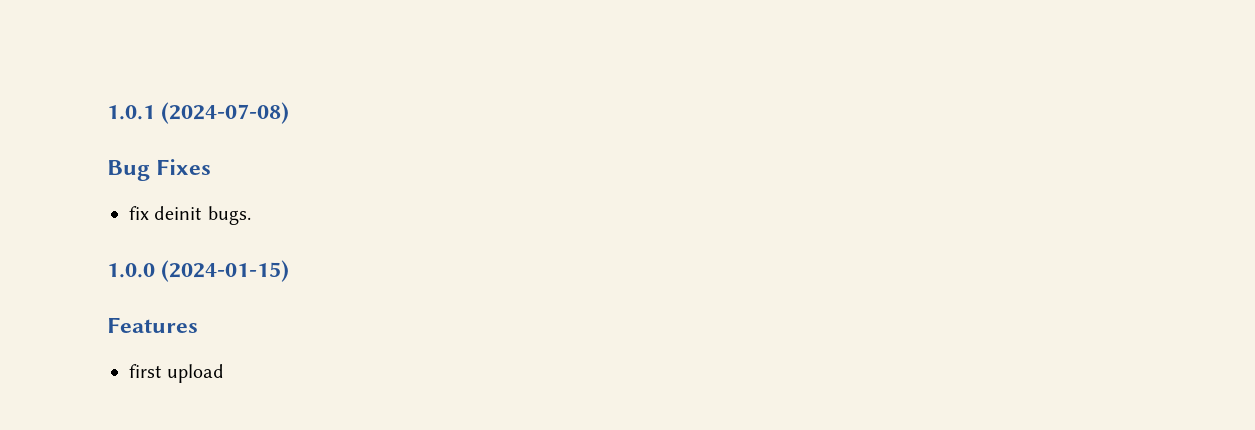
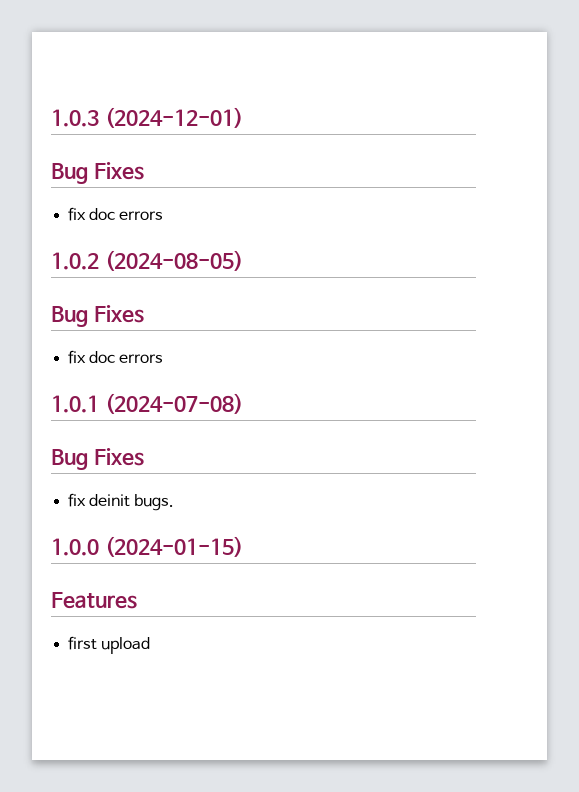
(107, 112) none -> [51,107,243,128] [51,162,144,184] [68,207,164,221] [51,250,243,271] [51,305,144,327] [68,350,164,364] 1.0.3 (2024-12-01) // Bug Fixes // fix doc errors // 1.0.2 (2024-08-05) // Bug Fixes // fix doc errors //

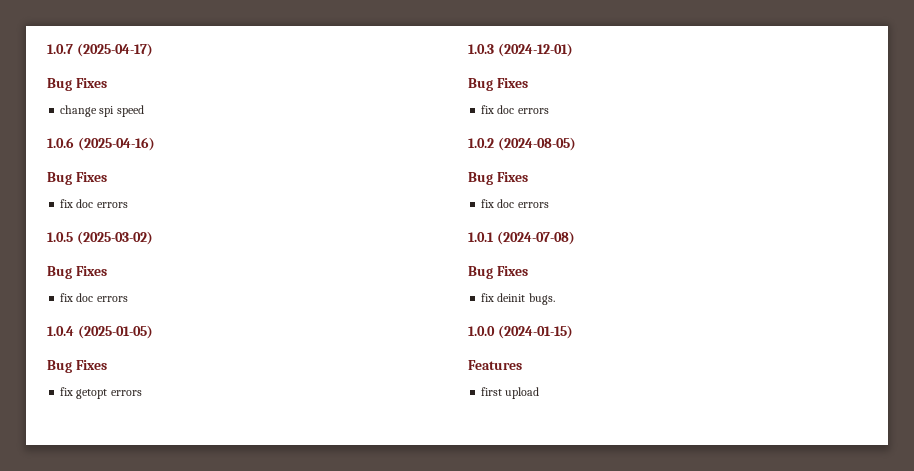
(51, 118) none -> [47,43,153,57] [47,78,107,91] [60,105,144,117] [47,137,155,151] [47,172,107,185] [60,199,128,208] [47,231,153,245] [47,266,107,279] [60,293,128,302] [47,325,153,339] [47,360,107,373] [60,387,142,399] 1.0.7 (2025-04-17) // Bug Fixes // change spi speed // 1.0.6 (2025-04-16) // Bug Fixes // fix doc errors // 1.0.5 (2025-03-02) // Bug Fixes // fix doc errors // 1.0.4 (2025-01-05) // Bug Fixes // fix getopt errors //

